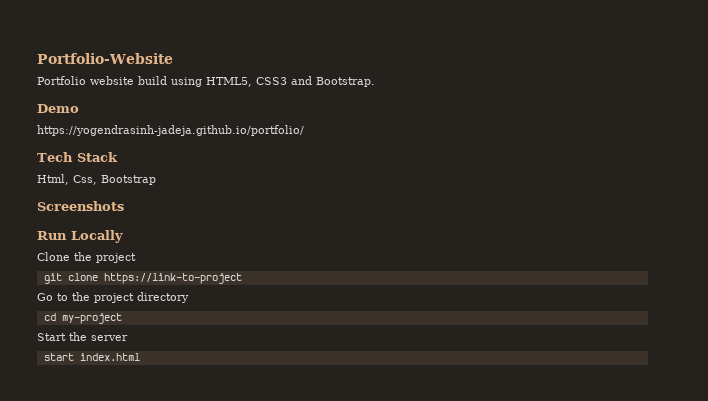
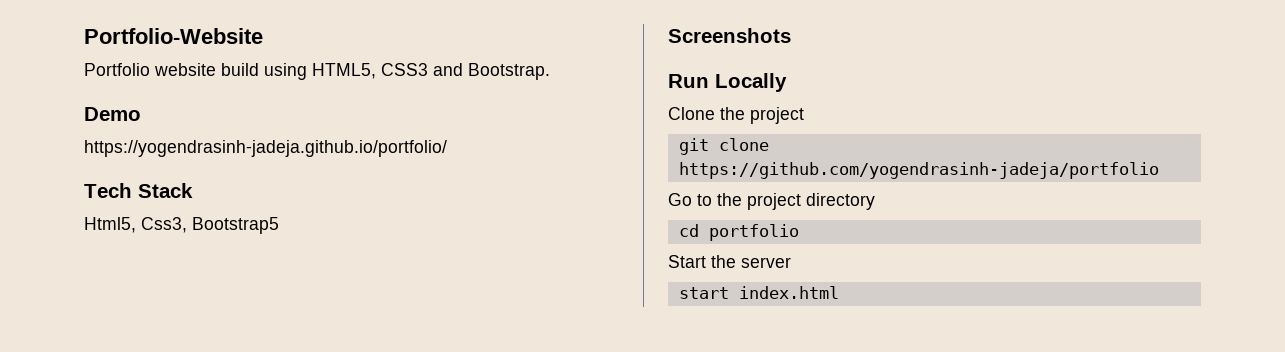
[37,174,156,185] Html, Css, Bootstrap -> [84,217,279,234] Html5, Css3, Bootstrap5
[103,273,242,284] https://link-to-project -> [678,162,1159,179] https://github.com/yogendrasinh-jadeja/portfolio
[61,313,122,324] my-project -> [708,224,799,241] portfolio

